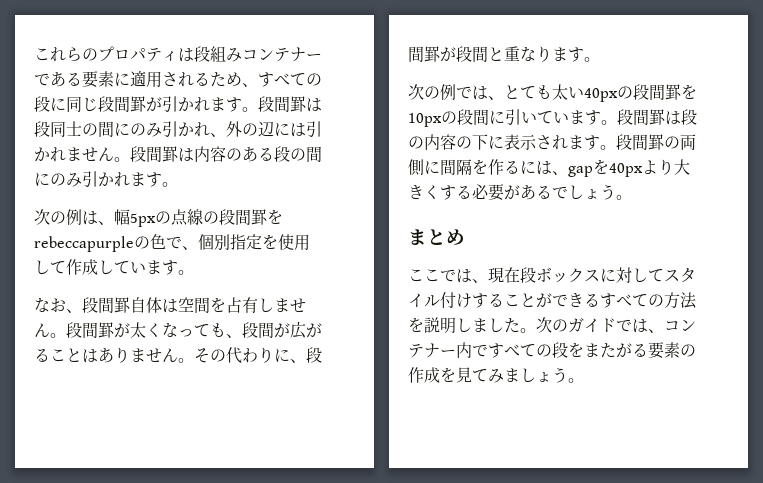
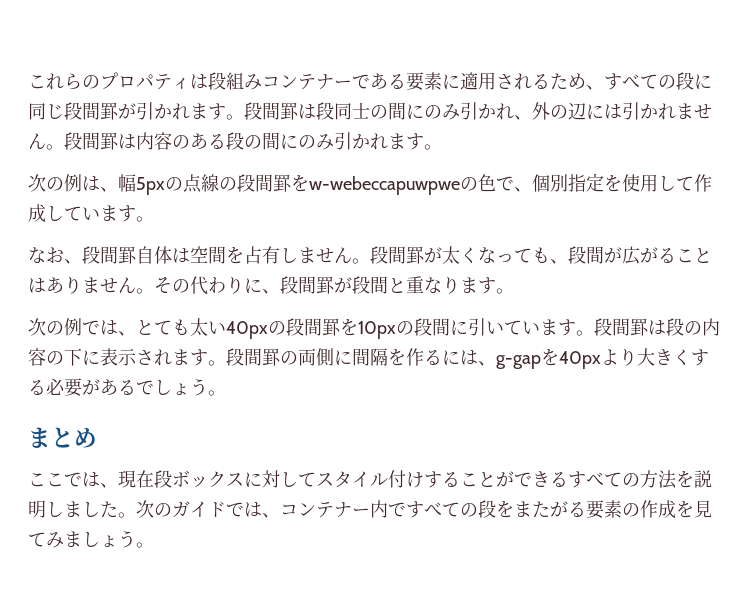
[34,236,134,252] rebeccapurple -> [309,176,460,195] w-webeccapuwpwe
[568,166,593,177] gap -> [496,355,541,369] g-gap

